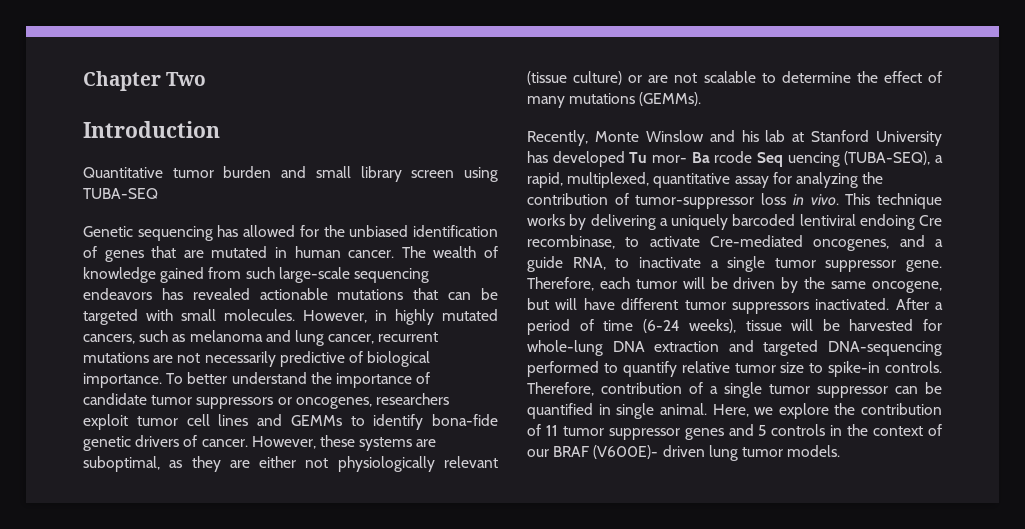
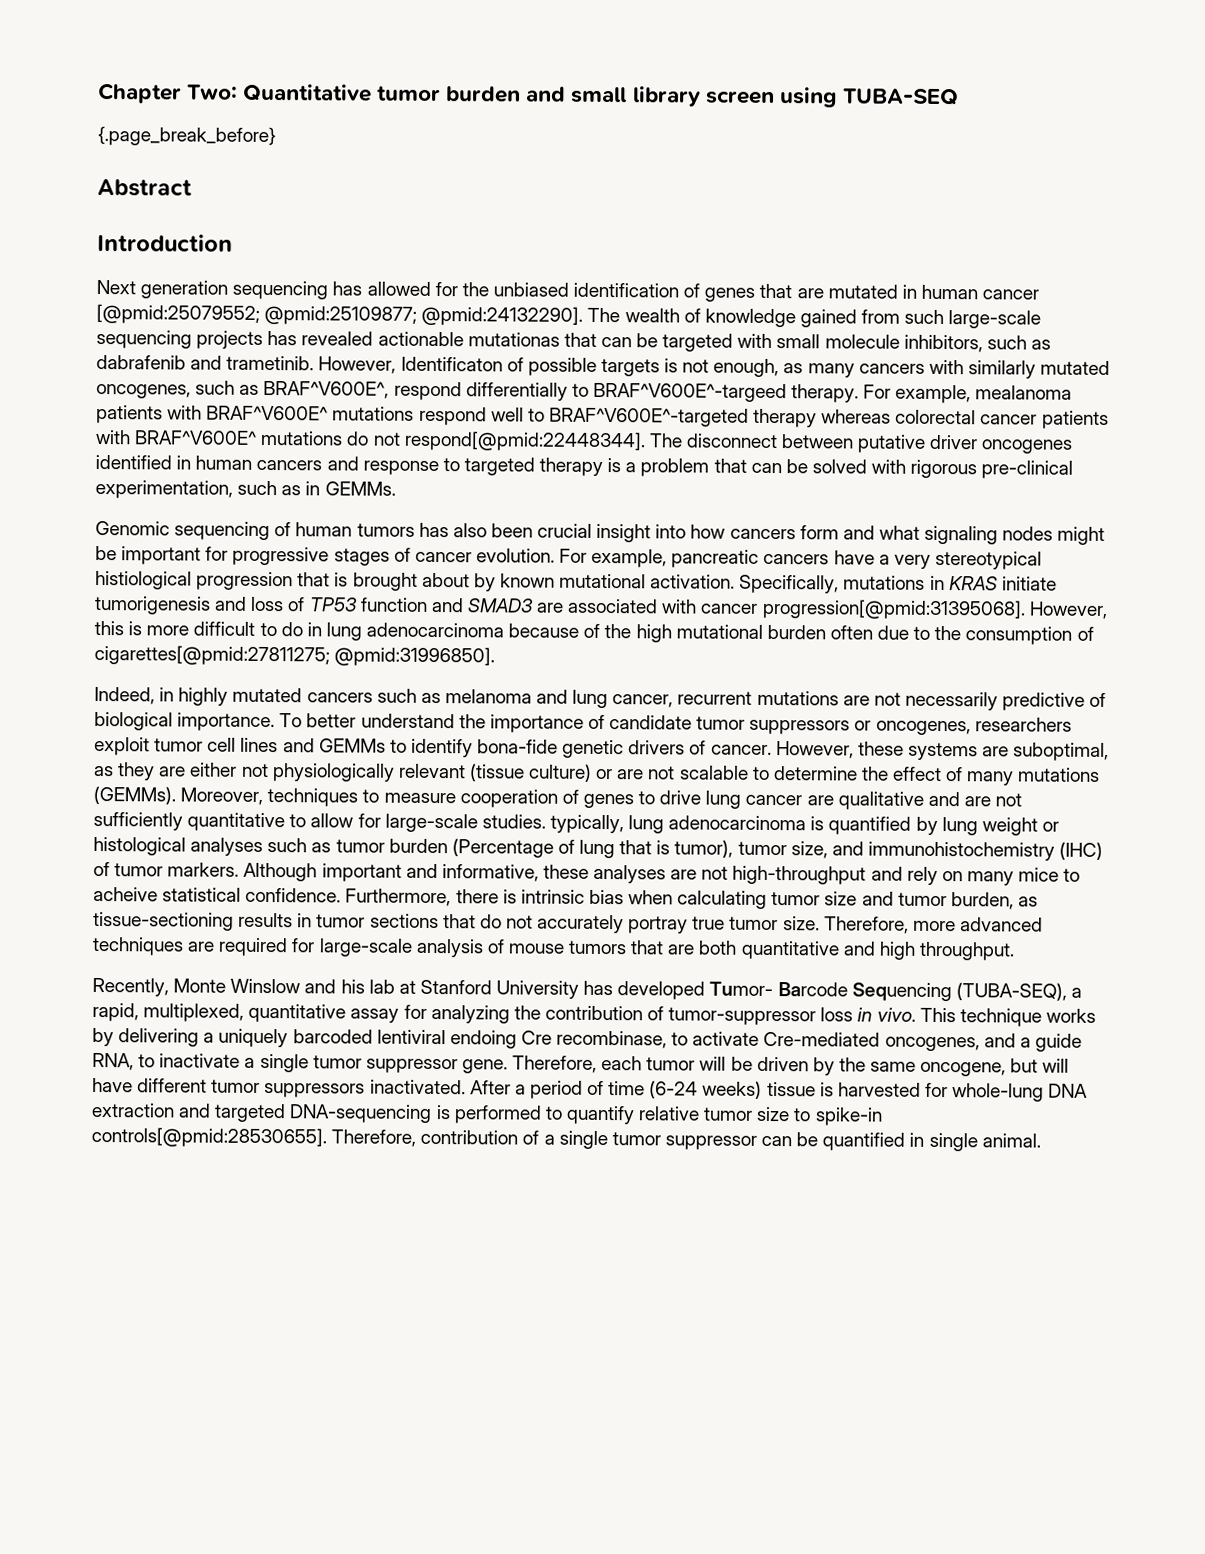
[166,72,207,86] [83,121,220,138] Two // Introduction // -> [187,84,239,100] Two:
[83,226,133,237] Genetic -> [97,125,276,147] [97,178,192,197] [97,233,233,252] [96,279,229,299] {.page_break_before} // Abstract // Introduction // Next generation
[348,250,395,258] cancer. -> [982,289,1040,300] [96,303,584,326] cancer [@pmid:25079552; @pmid:25109877; @pmid:24132290].
[83,288,152,300] endeavors -> [196,330,264,349] projects
[337,289,404,300] mutations -> [467,332,560,347] mutationas
[224,309,367,323] molecules. However, -> [824,334,1051,353] [96,354,1111,379] [96,380,1073,404] [96,404,1109,429] [95,429,1074,454] [95,454,1074,479] [95,479,396,499] [95,520,1106,545] [95,545,1042,570] [95,570,1057,594] [94,595,1108,620] [94,620,1094,645] [94,644,496,667] [94,686,155,705] molecule inhibitors, such as dabrafenib and trametinib. However, Identificaton of possible targets is not enough, as many cancers with similarly mutated oncogenes, such as BRAF^V600E^, respond differentially to BRAF^V600E^-targeed therapy. For example, mealanoma patients with BRAF^V600E^ mutations respond well to BRAF^V600E^-targeted therapy whereas colorectal cancer patients with BRAF^V600E^ mutations do not respond[@pmid:22448344]. The disconnect between putative driver oncogenes identified in human cancers and response to targeted therapy is a problem that can be solved with rigorous pre-clinical experimentation, such as in GEMMs. // Genomic sequencing of human tumors has also been crucial insight into how cancers form and what signaling nodes might be important for progressive stages of cancer evolution. For example, pancreatic cancers have a very stereotypical histiological progression that is brought about by known mutational activation. Specifically, mutations in KRAS initiate tumorigenesis and loss of TP53 function and SMAD3 are associated with cancer progression[@pmid:31395068]. However, this is more difficult to do in lung adenocarcinoma because of the high mutational burden often due to the consumption of cigarettes[@pmid:27811275; @pmid:31996850]. // Indeed,
[83,334,135,344] cancers, -> [306,692,373,703] cancers
(702, 99) none -> [180,787,1023,810] [93,811,1059,836] [93,836,1104,861] [93,861,1081,886] [93,886,1038,910] [93,911,1043,934] [92,936,1015,961] Moreover, techniques to measure cooperation of genes to drive lung cancer are qualitative and are not sufficiently quantitative to allow for large-scale studies. typically, lung adenocarcinoma is quantified by lung weight or histological analyses such as tumor burden (Percentage of lung that is tumor), tumor size, and immunohistochemistry (IHC) of tumor markers. Although important and informative, these analyses are not high-throughput and rely on many mice to acheive statistical confidence. Furthermore, there is intrinsic bias when calculating tumor size and tumor burden, as tissue-sectioning results in tumor sections that do not accurately portray true tumor size. Therefore, more advanced techniques are required for large-scale analysis of mouse tumors that are both quantitative and high throughput.
[629,151,840,167] Tu mor- Ba rcode Seq uencing -> [709,981,952,1002] Tumor- Barcode Sequencing
[689,319,840,333] weeks), tissue will be -> [702,1080,834,1099] weeks) tissue is
(942, 348) none -> [435,1105,451,1120] is
[885,361,942,373] controls. -> [91,1126,327,1148] controls[@pmid:28530655].
[712,403,942,419] [527,424,943,440] [527,445,841,461] Here, we explore the contribution of 11 tumor suppressor genes and 5 controls in the context of our BRAF (V600E)- driven lung tumor models. -> (1041, 1140) none

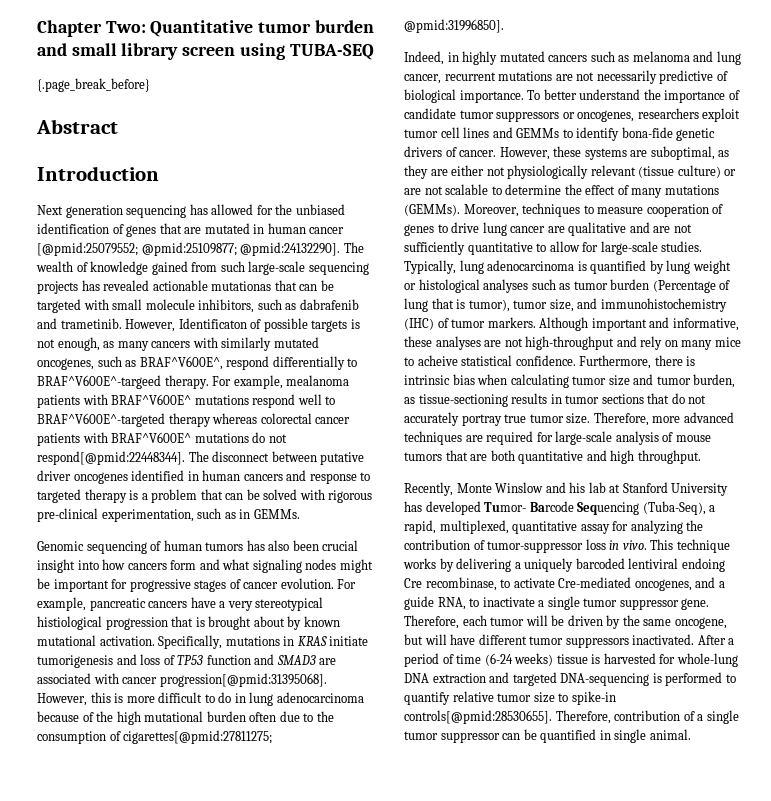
[549,814,624,834] typically, -> [404,260,456,274] Typically,
[955,982,1067,1001] (TUBA-SEQ), -> [642,501,706,515] (Tuba-Seq),

